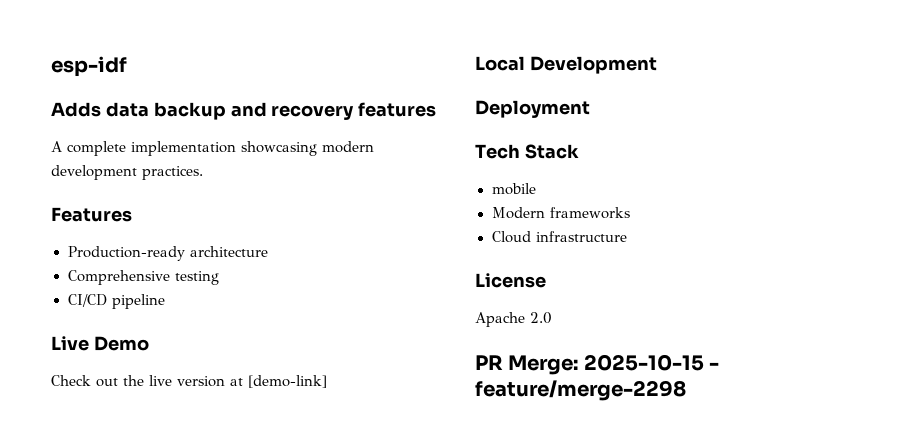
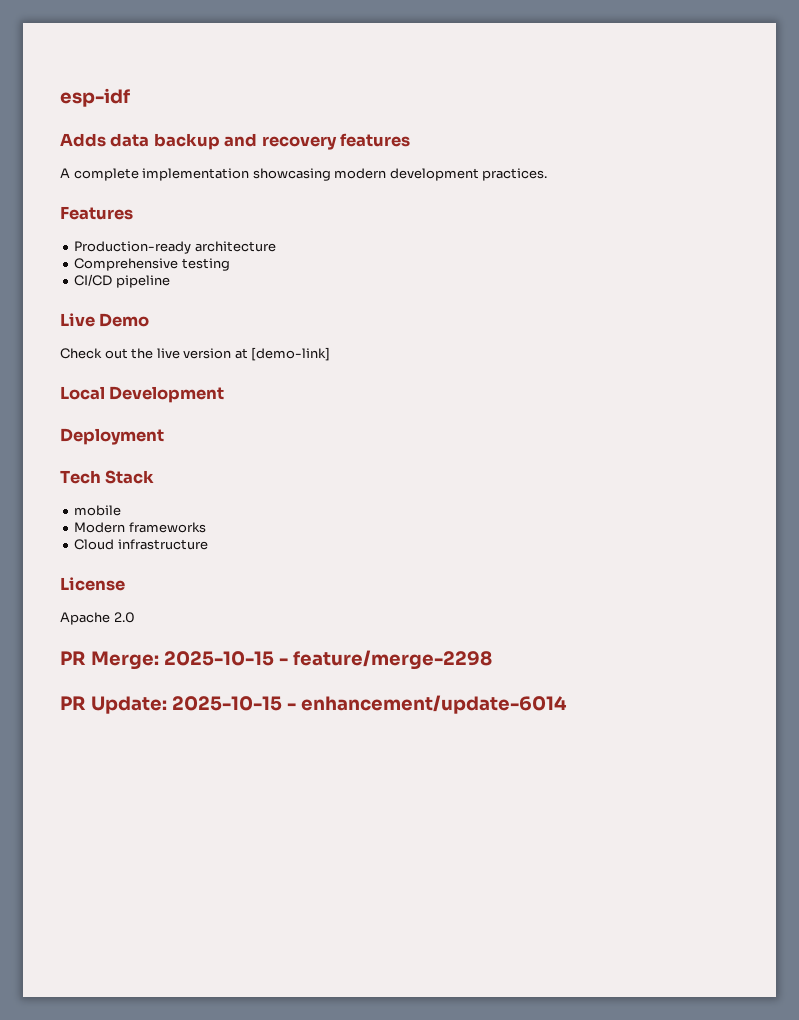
(686, 390) none -> [60,695,567,714] // PR Update: 2025-10-15 - enhancement/update-6014

